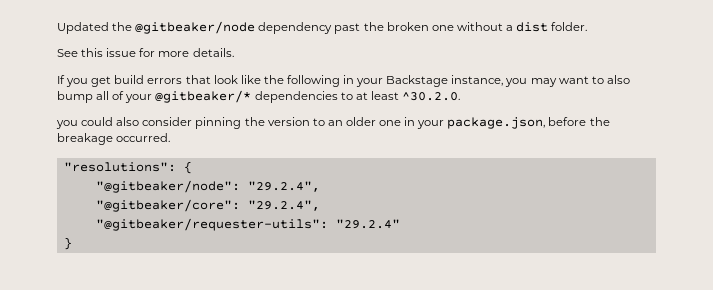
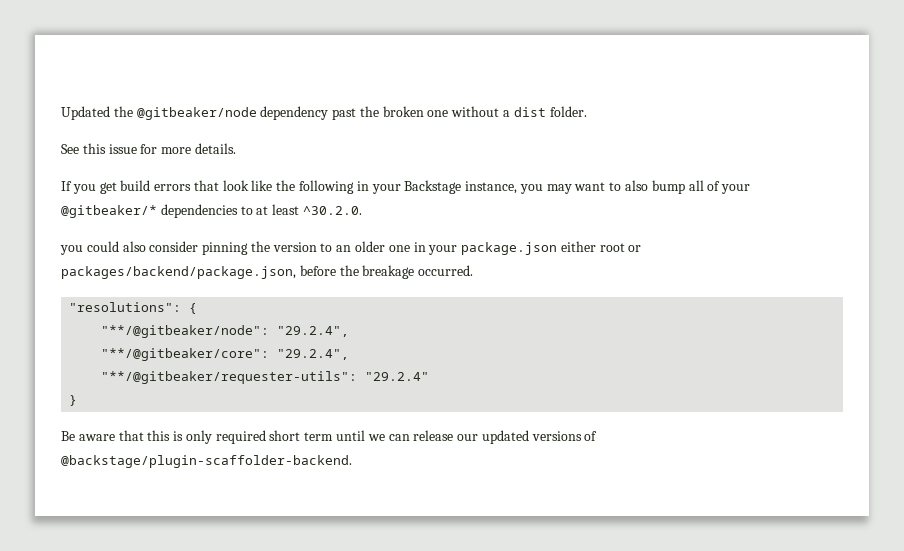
[447,117,546,129] package.json, -> [461,241,642,255] [61,266,296,279] package.json either root or packages/backend/package.json,
[95,180,320,193] [95,199,320,212] [95,218,328,231] "@gitbeaker/node": "29.2.4", // "@gitbeaker/core": "29.2.4", // "@gitbeaker/requester-utils": -> [101,325,350,338] [101,348,350,361] [101,371,358,384] "**/@gitbeaker/node": "29.2.4", // "**/@gitbeaker/core": "29.2.4", // "**/@gitbeaker/requester-utils":
(72, 243) none -> [61,430,598,444] [61,455,352,468] // Be aware that this is only required short term until we can release our updated versions of @backstage/plugin-scaffolder-backend.

